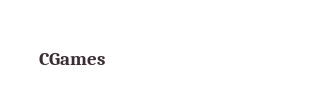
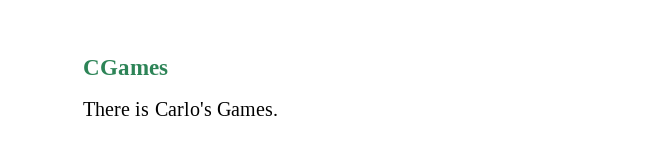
(105, 59) none -> [83,102,279,116] // There is Carlo's Games.

